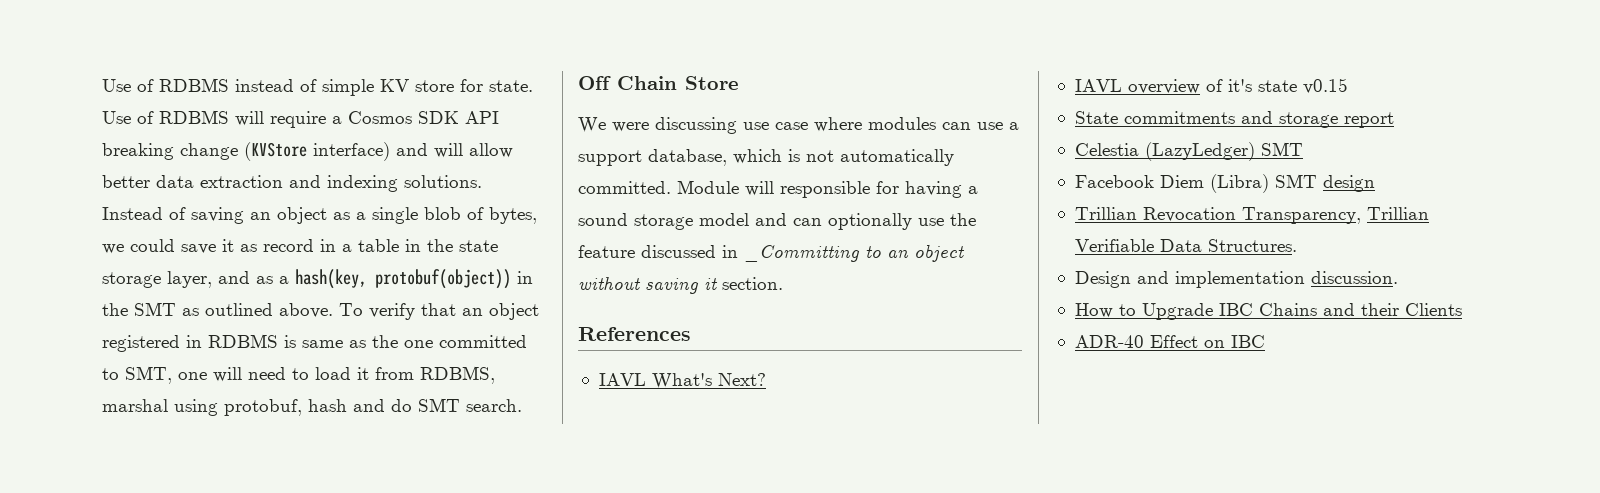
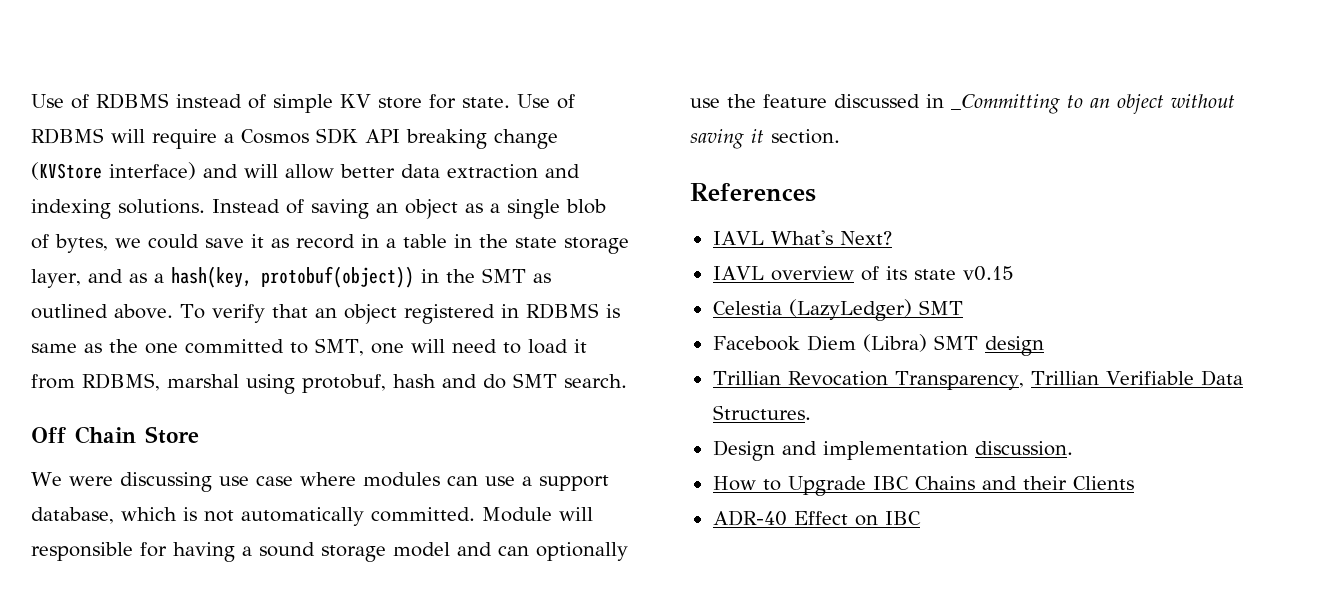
[1227,79,1252,92] it's -> [885,266,907,280] its
[1074,111,1394,128] // State commitments and storage report -> (1014, 273) none

